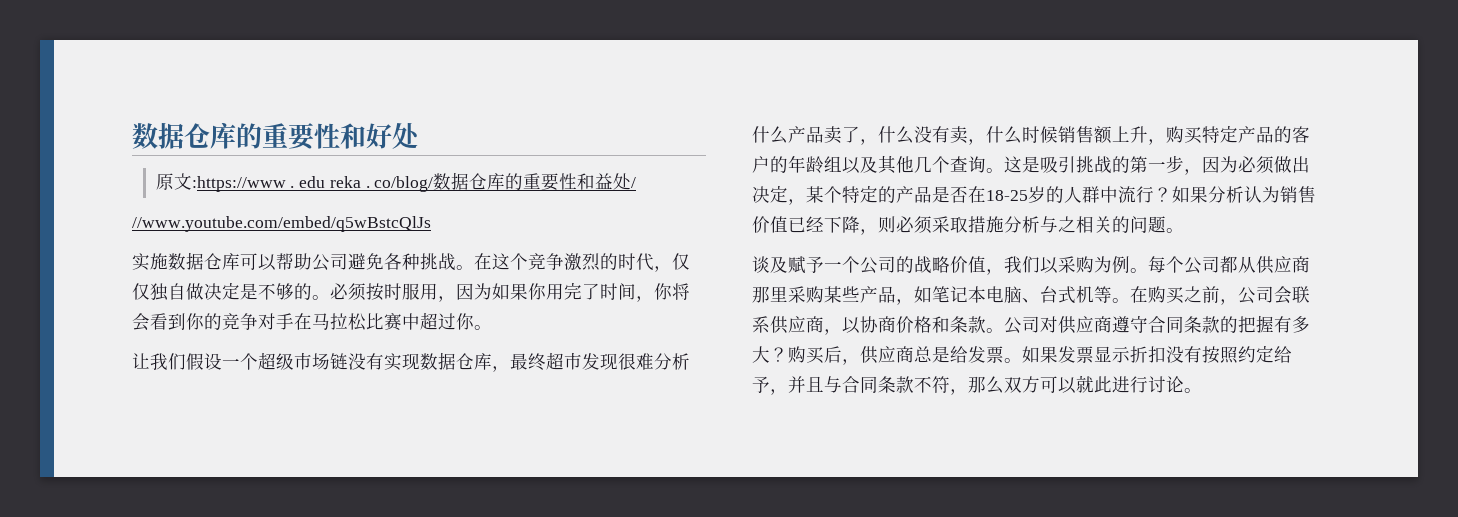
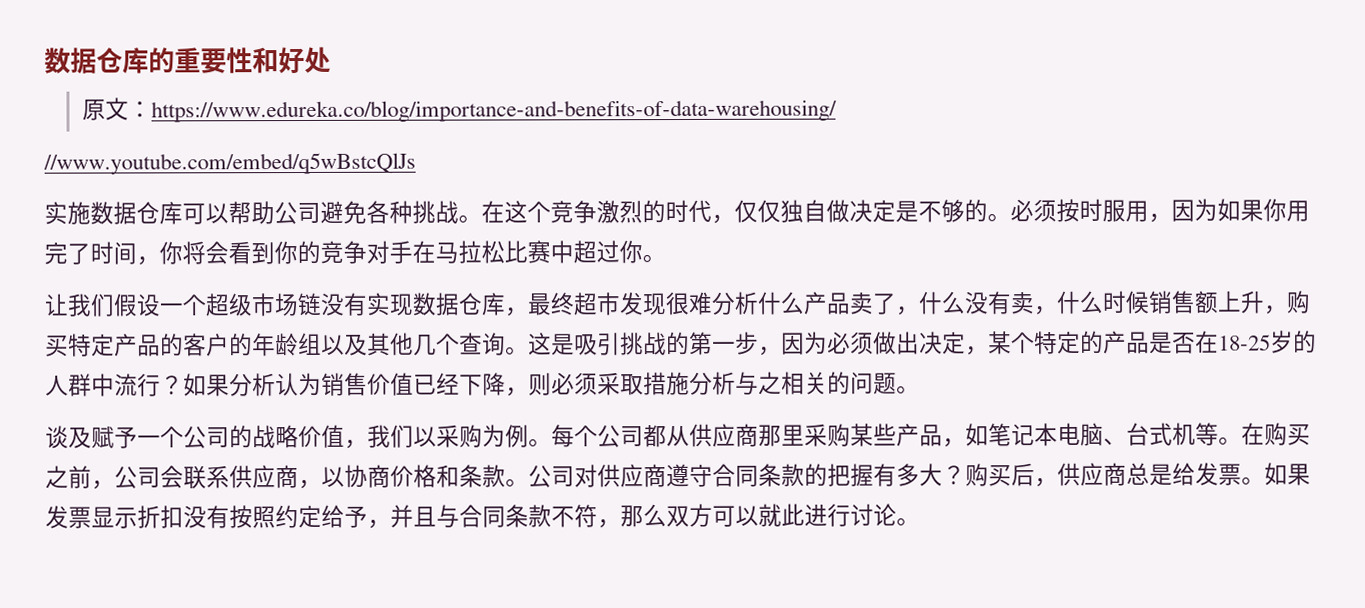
[191,172,637,192] :https://www . edu reka . co/blog/数据仓库的重要性和益处/ -> [127,99,837,123] ：https://www.edureka.co/blog/importance-and-benefits-of-data-warehousing/

